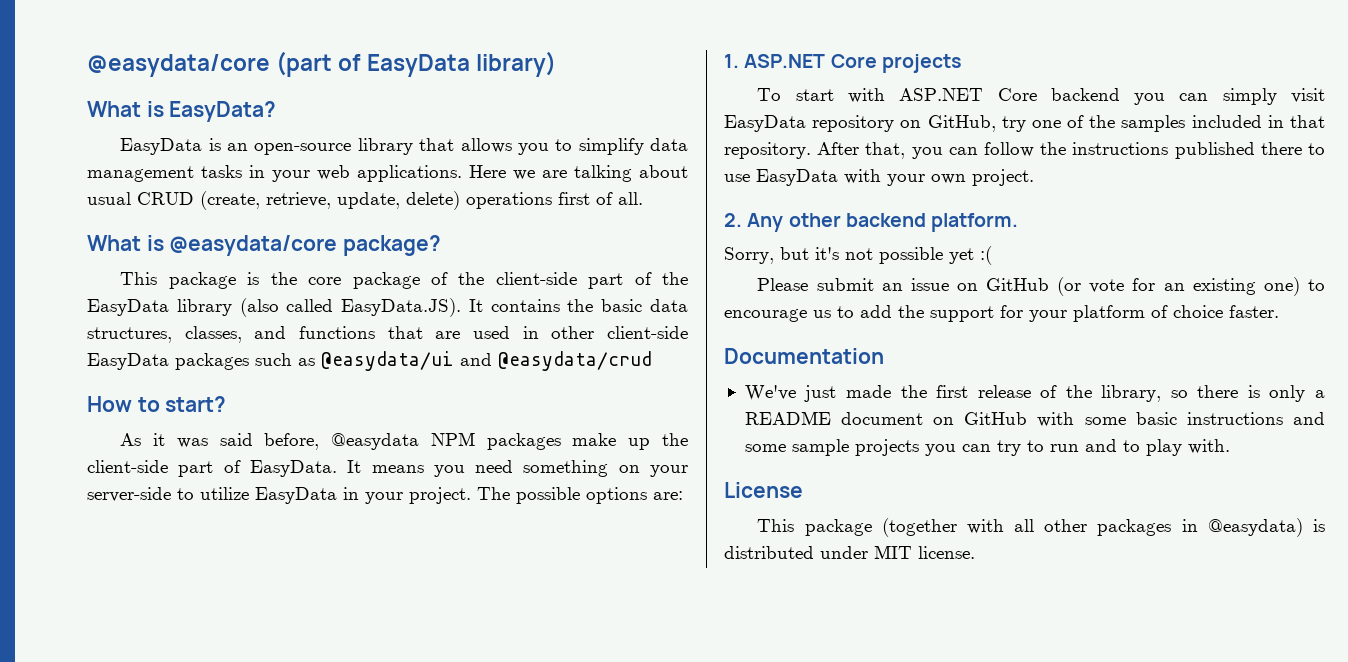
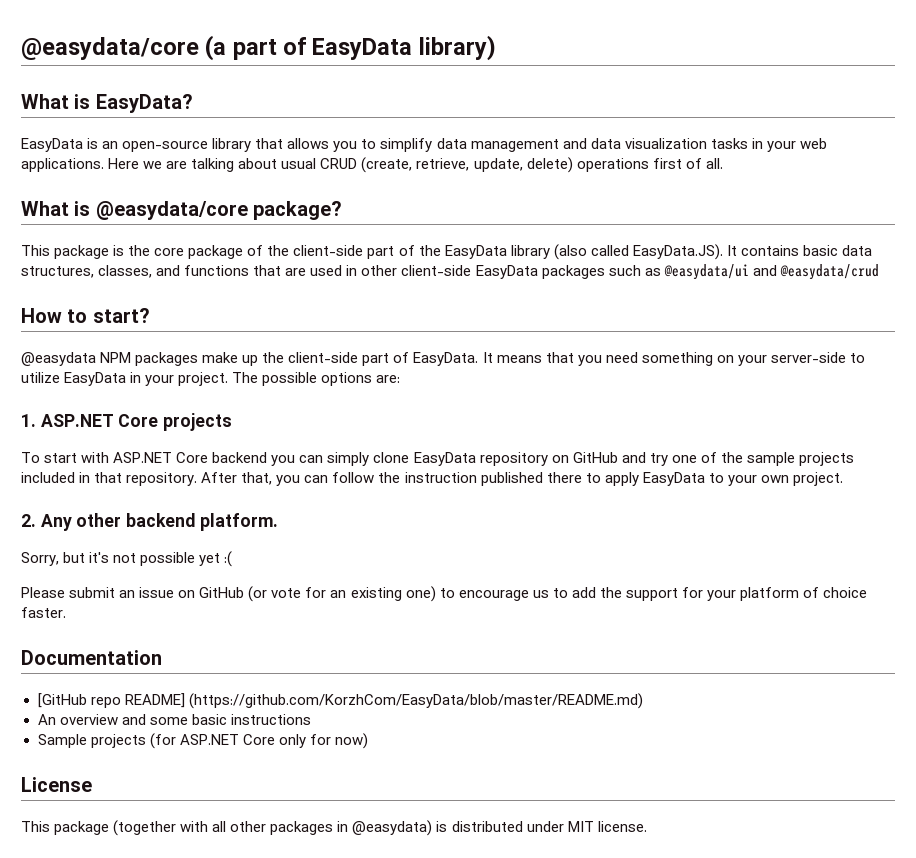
[87,51,333,77] @easydata/core (part -> [21,35,277,61] @easydata/core (a part
(194, 174) none -> [562,138,707,149] and data visualization
[567,299,594,312] the -> (799, 250) none
[120,433,320,450] As it was said before, -> (150, 315) none
(424, 469) none -> [545,352,574,363] that
[1291,88,1325,103] visit -> [373,452,410,463] clone
[927,115,996,132] GitHub, -> [572,452,646,463] GitHub and
[1121,115,1186,132] samples -> [746,452,854,466] sample projects
[1072,142,1169,155] instructions -> [404,472,477,483] instruction
[724,169,881,186] use EasyData with -> [604,472,724,486] apply EasyData to
[744,385,1325,402] [744,411,1325,427] [744,439,1230,456] We've just made the first release of the library, so there is only a README document on GitHub with some basic instructions and some sample projects you can try to run and to play with. -> [37,693,643,709] [37,714,311,725] [37,733,368,749] [GitHub repo README] (https://github.com/KorzhCom/EasyData/blob/master/README.md) // An overview and some basic instructions // Sample projects (for ASP.NET Core only for now)

